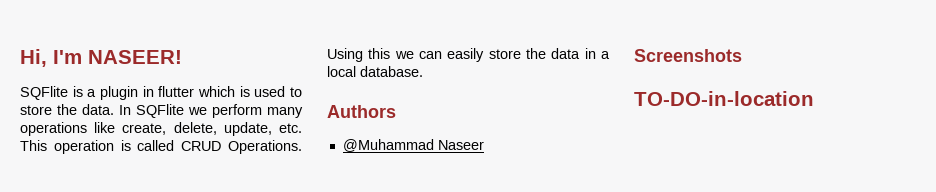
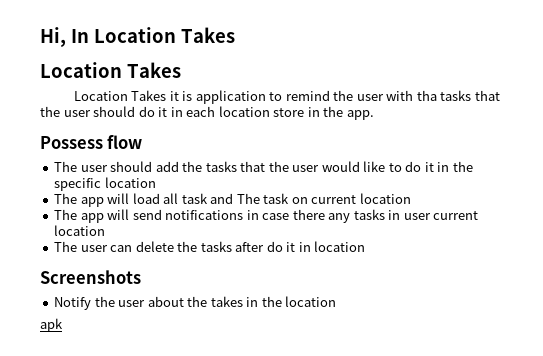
[53,50,182,64] [20,86,302,100] [20,104,303,118] [20,122,302,136] [20,140,302,154] [327,48,610,62] [327,66,423,77] [327,105,396,118] [342,139,484,152] [634,49,742,62] [634,91,814,106] I'm NASEER! // SQFlite is a plugin in flutter which is used to store the data. In SQFlite we perform many operations like create, delete, update, etc. This operation is called CRUD Operations. Using this we can easily store the data in a local database. // Authors // @Muhammad Naseer // Screenshots // TO-DO-in-location -> [70,27,235,43] [40,62,181,78] [73,90,500,104] [40,106,374,120] [40,135,143,149] [54,161,473,172] [54,177,156,191] [54,193,411,207] [54,209,479,223] [54,225,106,236] [54,241,366,252] [40,270,141,284] [54,296,337,310] [40,318,63,332] In Location Takes // Location Takes // Location Takes it is application to remind the user with tha tasks that the user should do it in each location store in the app. // Possess flow // The user should add the tasks that the user would like to do it in the specific location // The app will load all task and The task on current location // The app will send notifications in case there any tasks in user current location // The user can delete the tasks after do it in location // Screenshots // Notify the user about the takes in the location // apk

